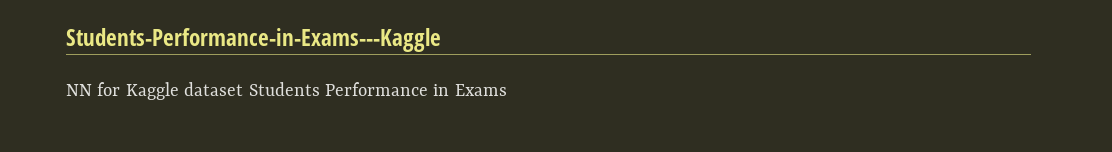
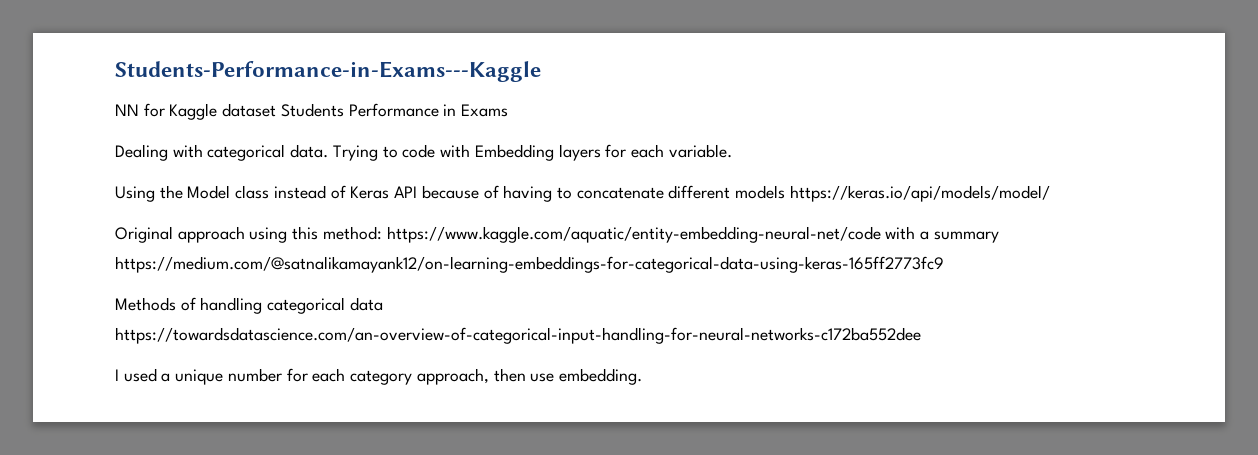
(507, 90) none -> [115,144,732,161] [115,185,1050,202] [115,226,999,243] [115,256,944,273] [115,297,383,314] [115,327,921,344] [115,368,642,385] // Dealing with categorical data. Trying to code with Embedding layers for each variable. // Using the Model class instead of Keras API because of having to concatenate different models https://keras.io/api/models/model/ // Original approach using this method: https://www.kaggle.com/aquatic/entity-embedding-neural-net/code with a summary https://medium.com/@satnalikamayank12/on-learning-embeddings-for-categorical-data-using-keras-165ff2773fc9 // Methods of handling categorical data https://towardsdatascience.com/an-overview-of-categorical-input-handling-for-neural-networks-c172ba552dee // I used a unique number for each category approach, then use embedding.

